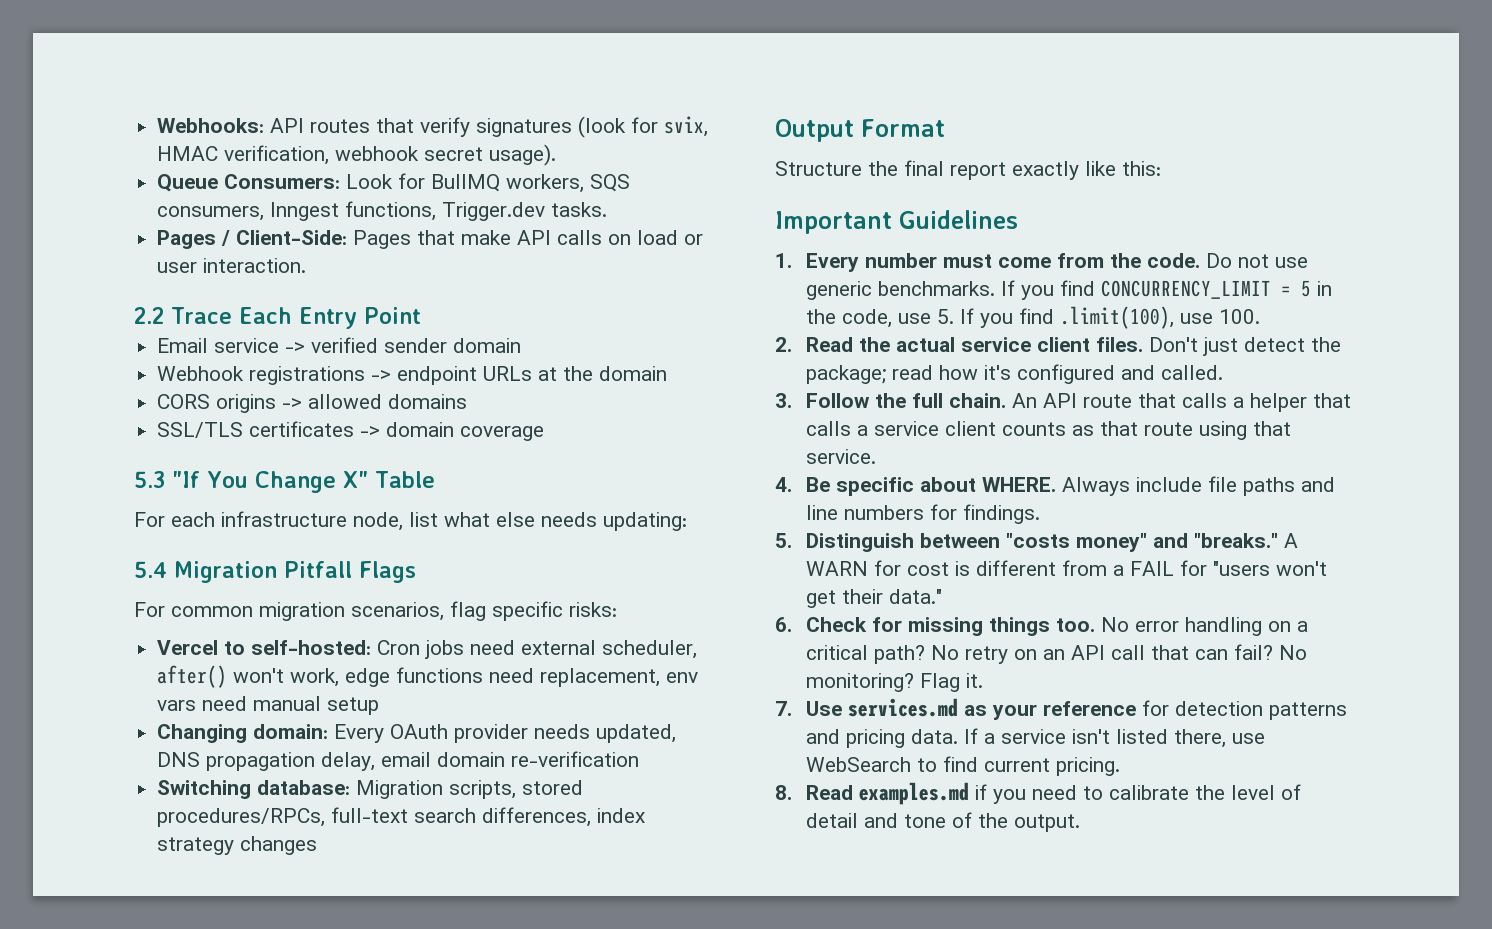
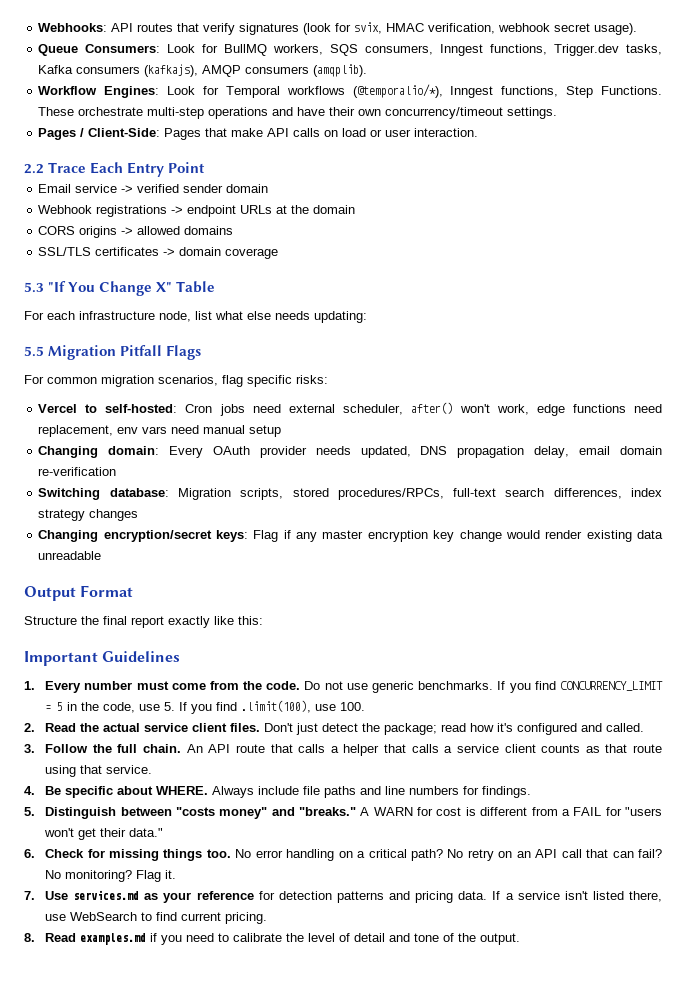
[551,202,608,217] tasks. -> [626,44,663,55] [38,64,368,77] [38,84,662,98] [38,107,558,119] tasks, Kafka consumers (kafkajs), AMQP consumers (amqplib). // Workflow Engines: Look for Temporal workflows (@temporalio/*), Inngest functions, Step Functions. These orchestrate multi-step operations and have their own concurrency/timeout settings.
[134,561,167,578] 5.4 -> [24,346,44,357] 5.5
(318, 845) none -> [38,530,663,542] [38,551,102,560] // Changing encryption/secret keys: Flag if any master encryption key change would render existing data unreadable

